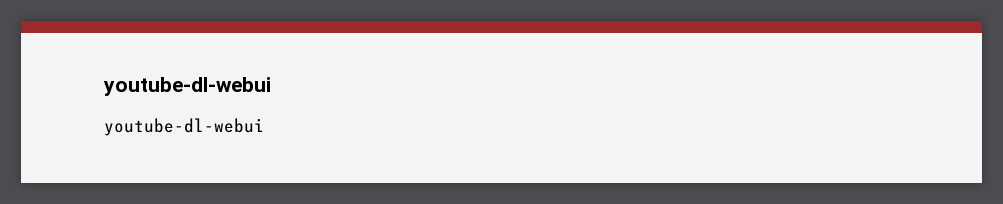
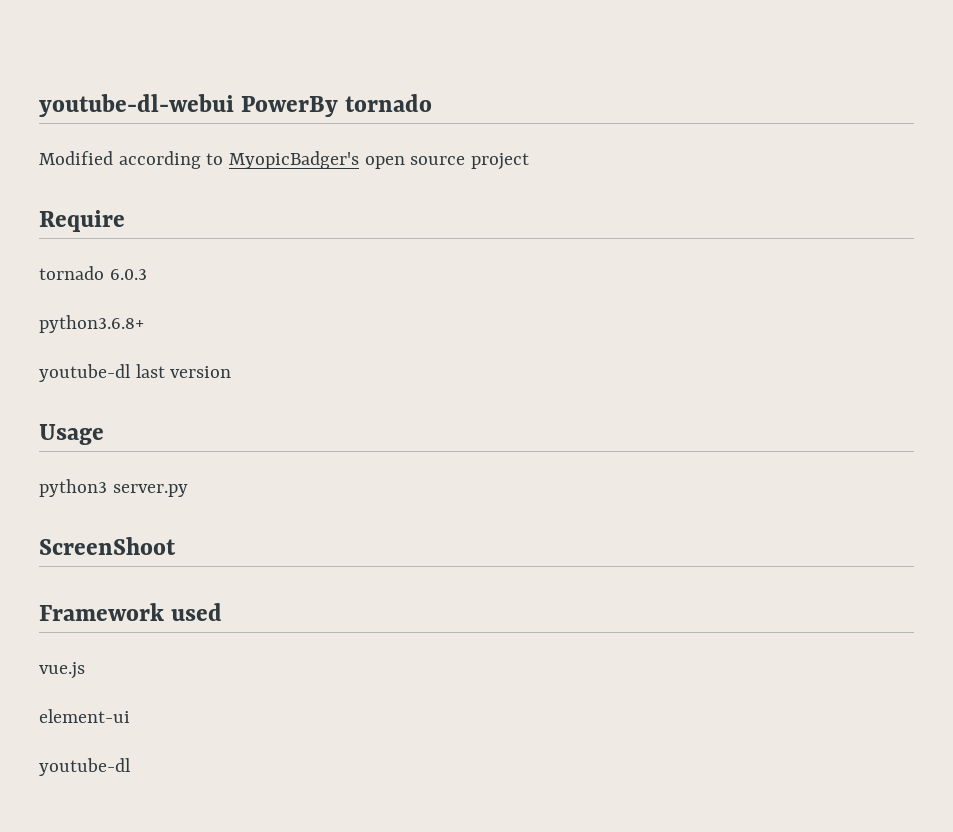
[103,77,271,96] [104,118,264,136] youtube-dl-webui // youtube-dl-webui -> [39,94,433,117] [39,151,530,170] [39,210,125,232] [39,266,147,280] [39,315,144,333] [39,364,232,382] [39,424,104,445] [39,479,188,497] [39,537,176,555] [39,603,223,621] [39,662,85,679] [39,709,130,723] [39,758,131,776] youtube-dl-webui PowerBy tornado // Modified according to MyopicBadger's open source project // Require // tornado 6.0.3 // python3.6.8+ // youtube-dl last version // Usage // python3 server.py // ScreenShoot // Framework used // vue.js // element-ui // youtube-dl

